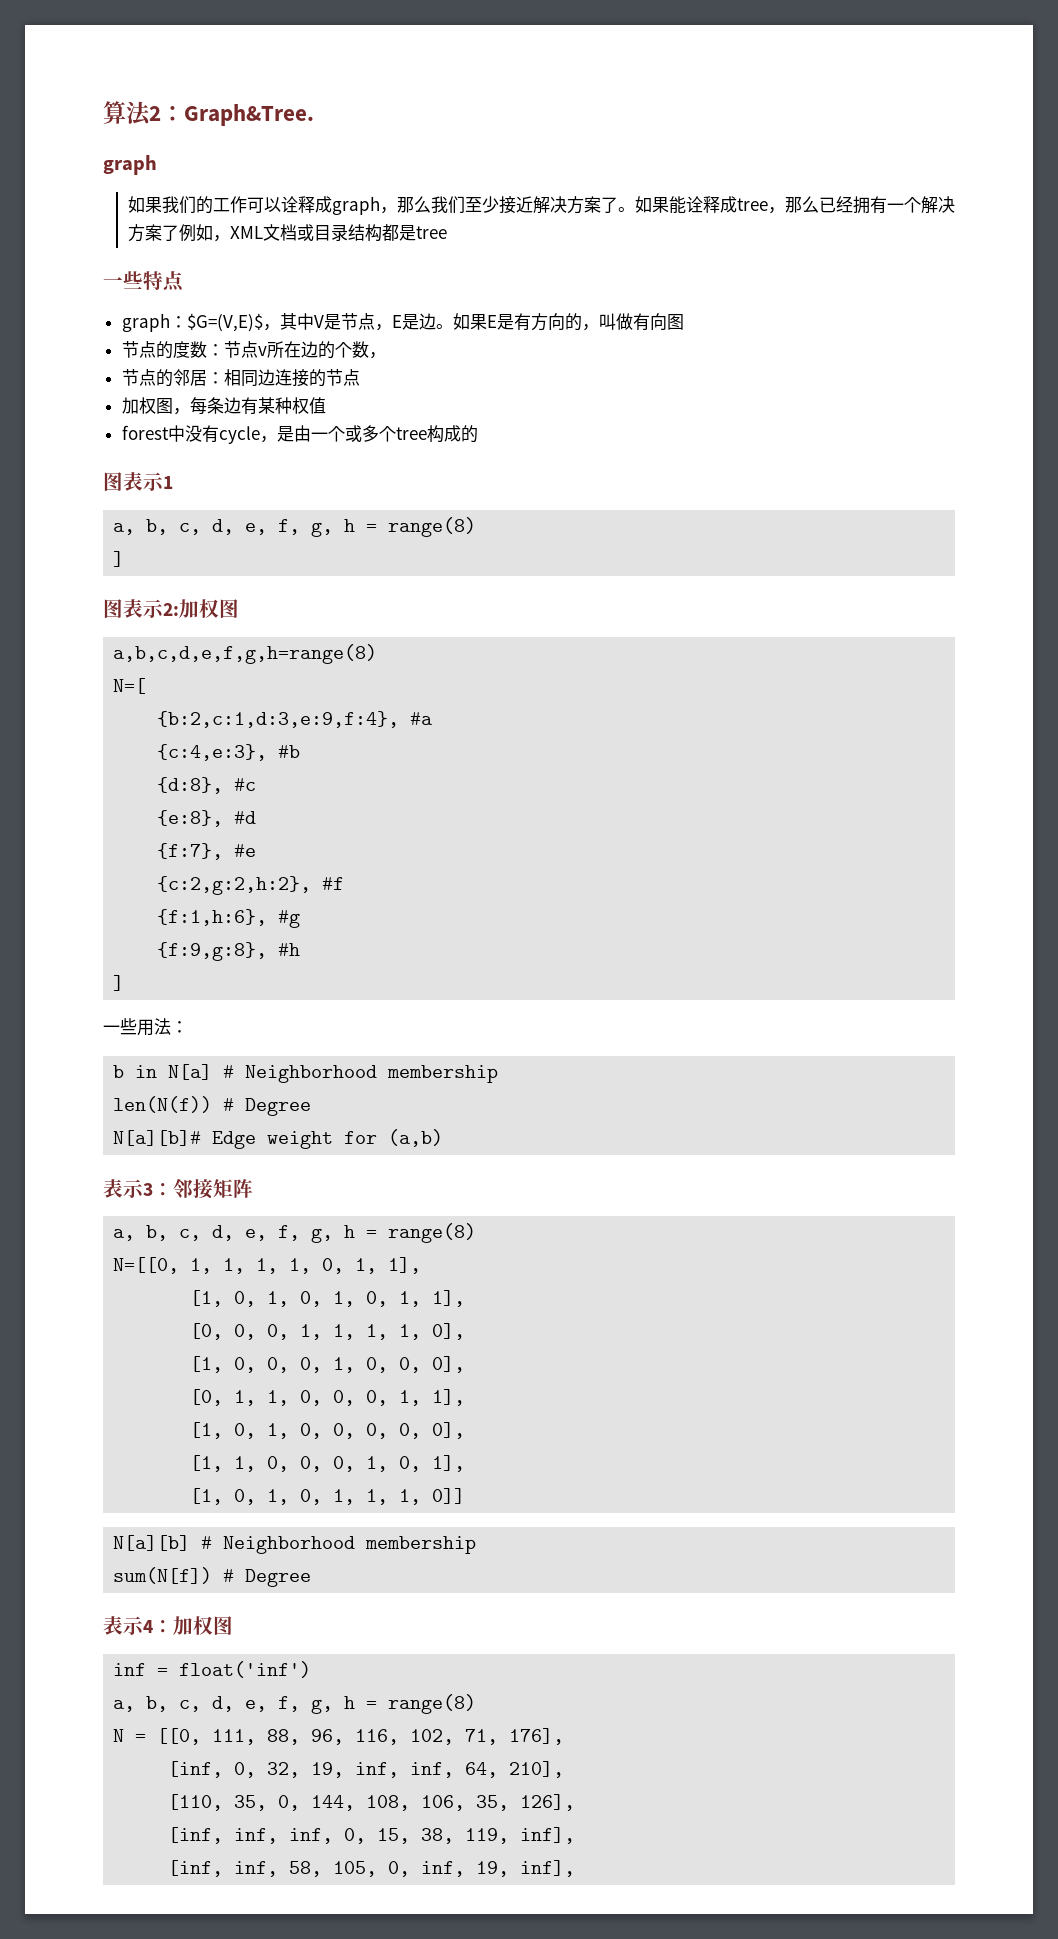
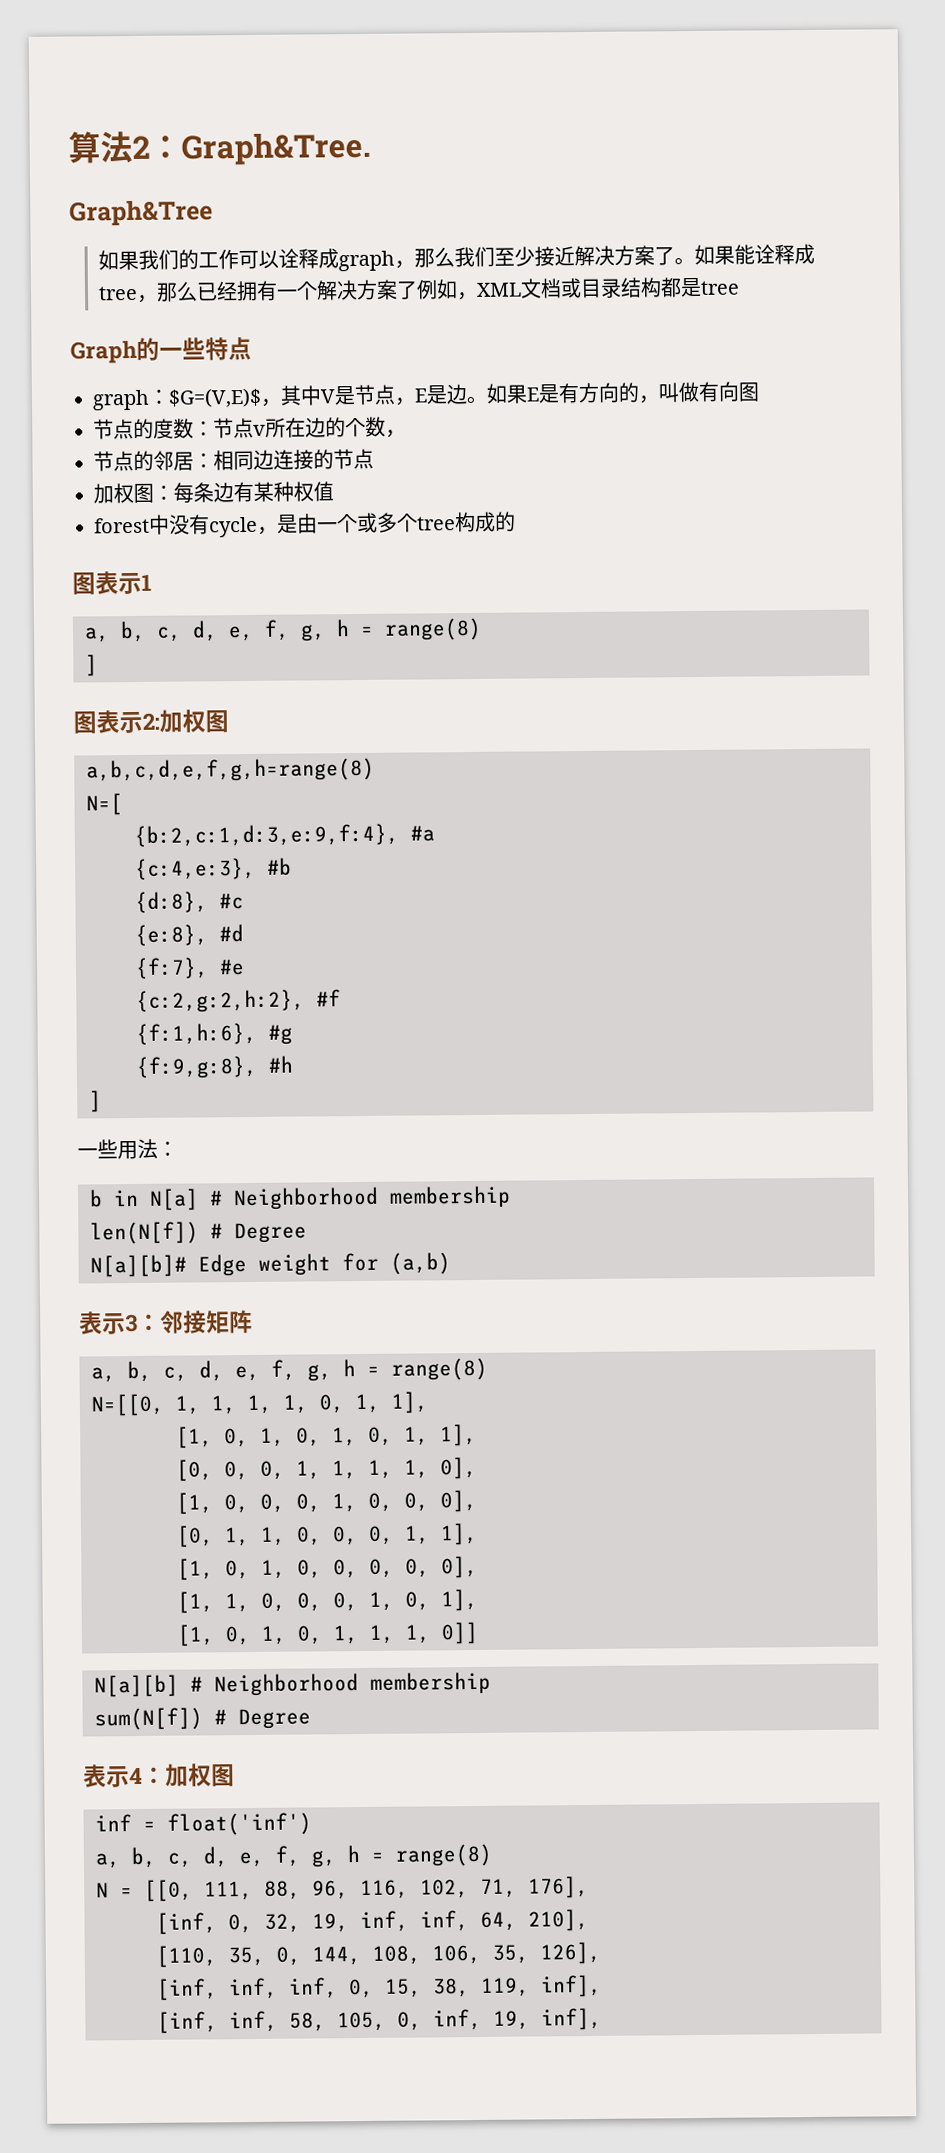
[103,155,157,175] graph -> [69,199,213,227] Graph&Tree
(447, 232) none -> [70,337,160,364] Graph的
[172,408,190,415] ， -> [153,485,174,501] ：
[113,1096,213,1113] len(N(f)) -> [90,1221,199,1245] len(N[f])

